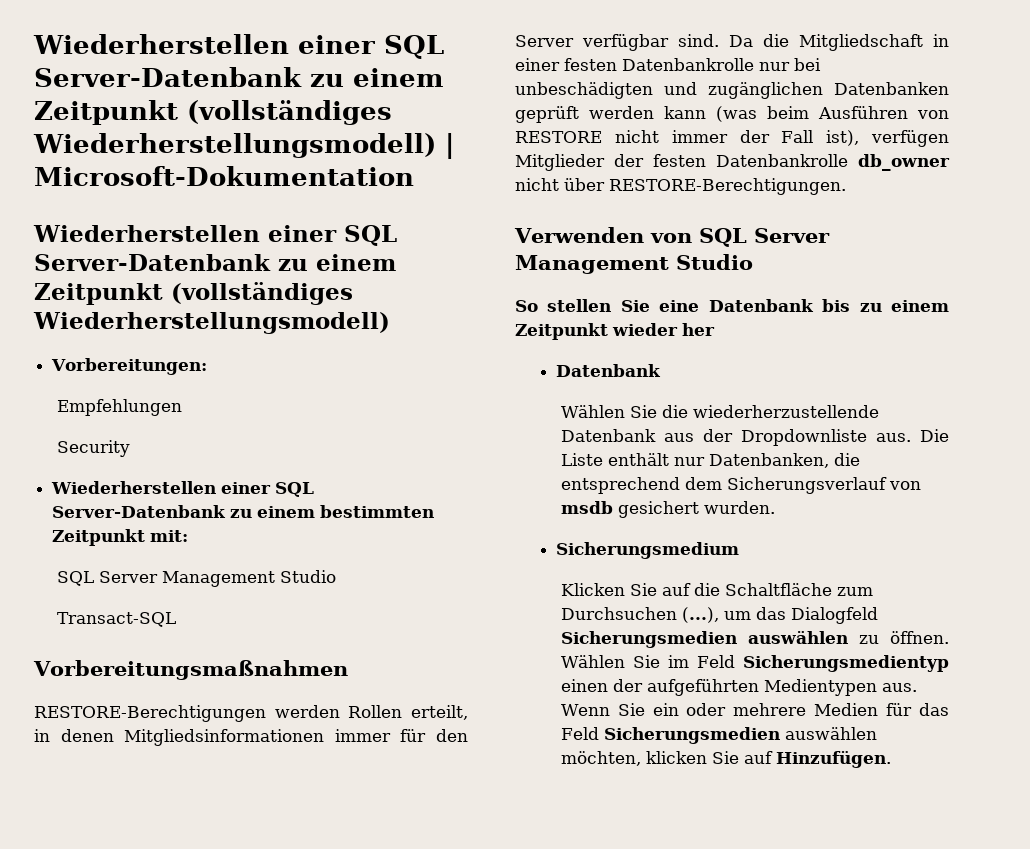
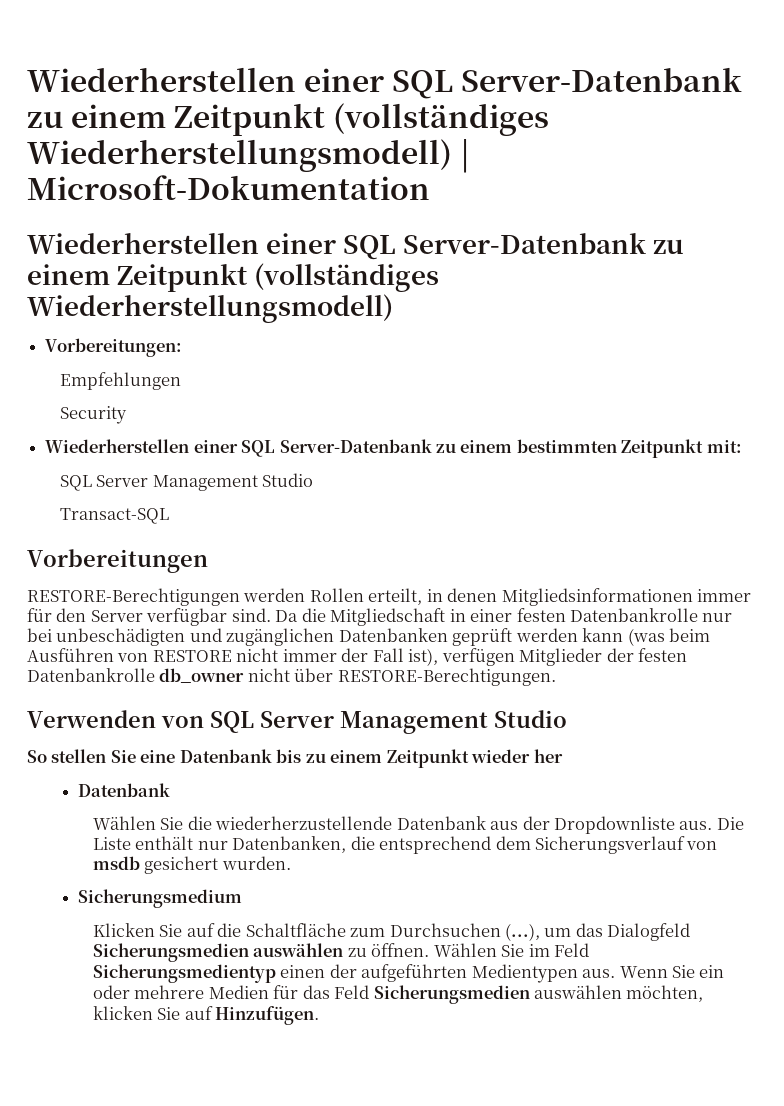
[33,660,348,680] Vorbereitungsmaßnahmen -> [27,549,208,573] Vorbereitungen

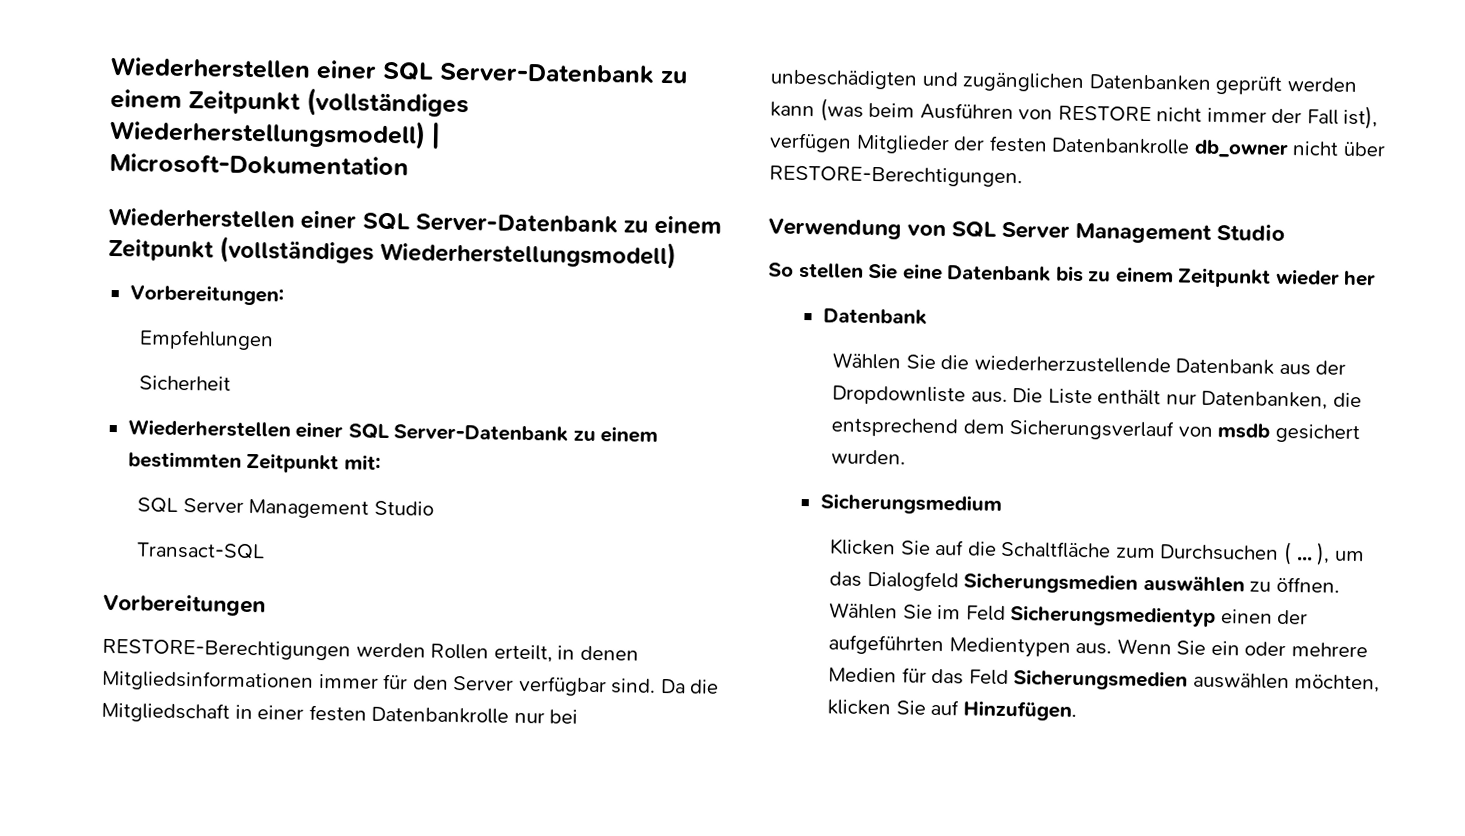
[59,406,127,424] Security -> [139,375,232,391] Sicherheit
[27,710,156,728] Verwenden -> [768,218,902,240] Verwendung
[505,923,541,941] (...), -> [1282,541,1331,566] ( ... ),

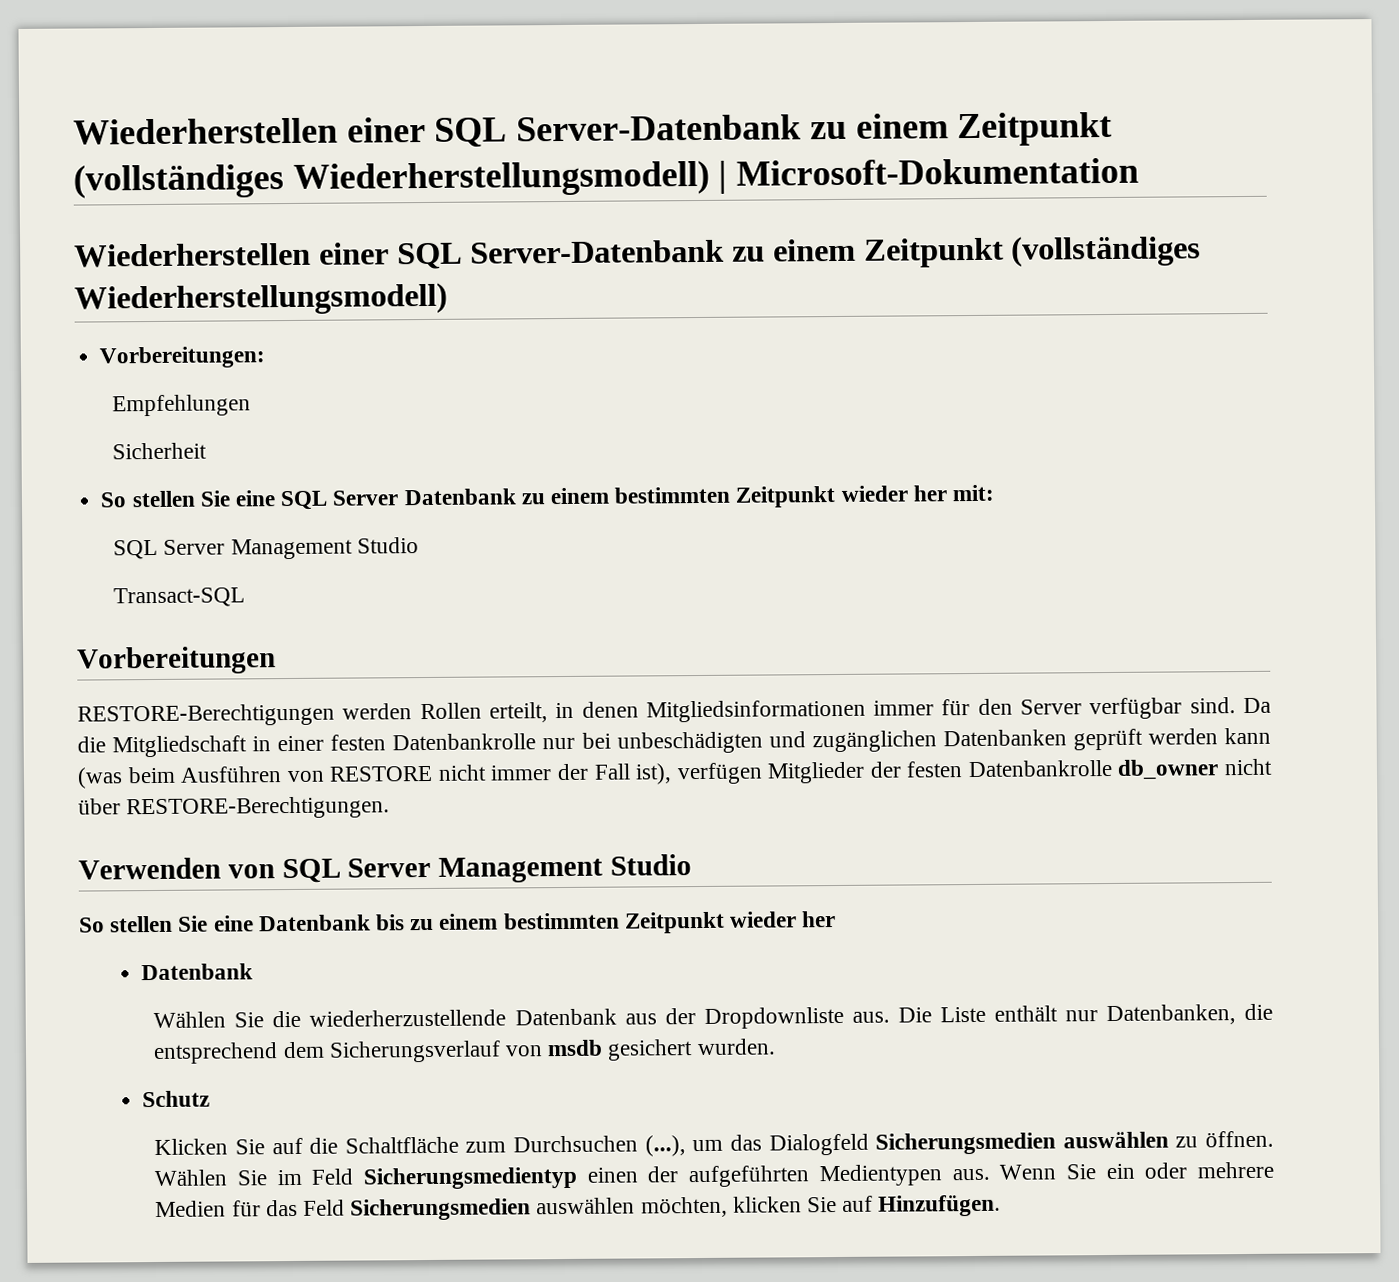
[127,419,659,443] [127,451,340,474] Wiederherstellen einer SQL Server-Datenbank zu einem bestimmten Zeitpunkt -> [100,485,947,511] So stellen Sie eine SQL Server Datenbank zu einem bestimmten Zeitpunkt wieder her
[768,218,902,240] Verwendung -> [78,857,221,880] Verwenden
(1174, 275) none -> [502,912,620,930] bestimmten
[819,493,1002,515] Sicherungsmedium -> [142,1090,211,1108] Schutz
[1282,541,1331,566] ( ... ), -> [644,1135,686,1157] (...),

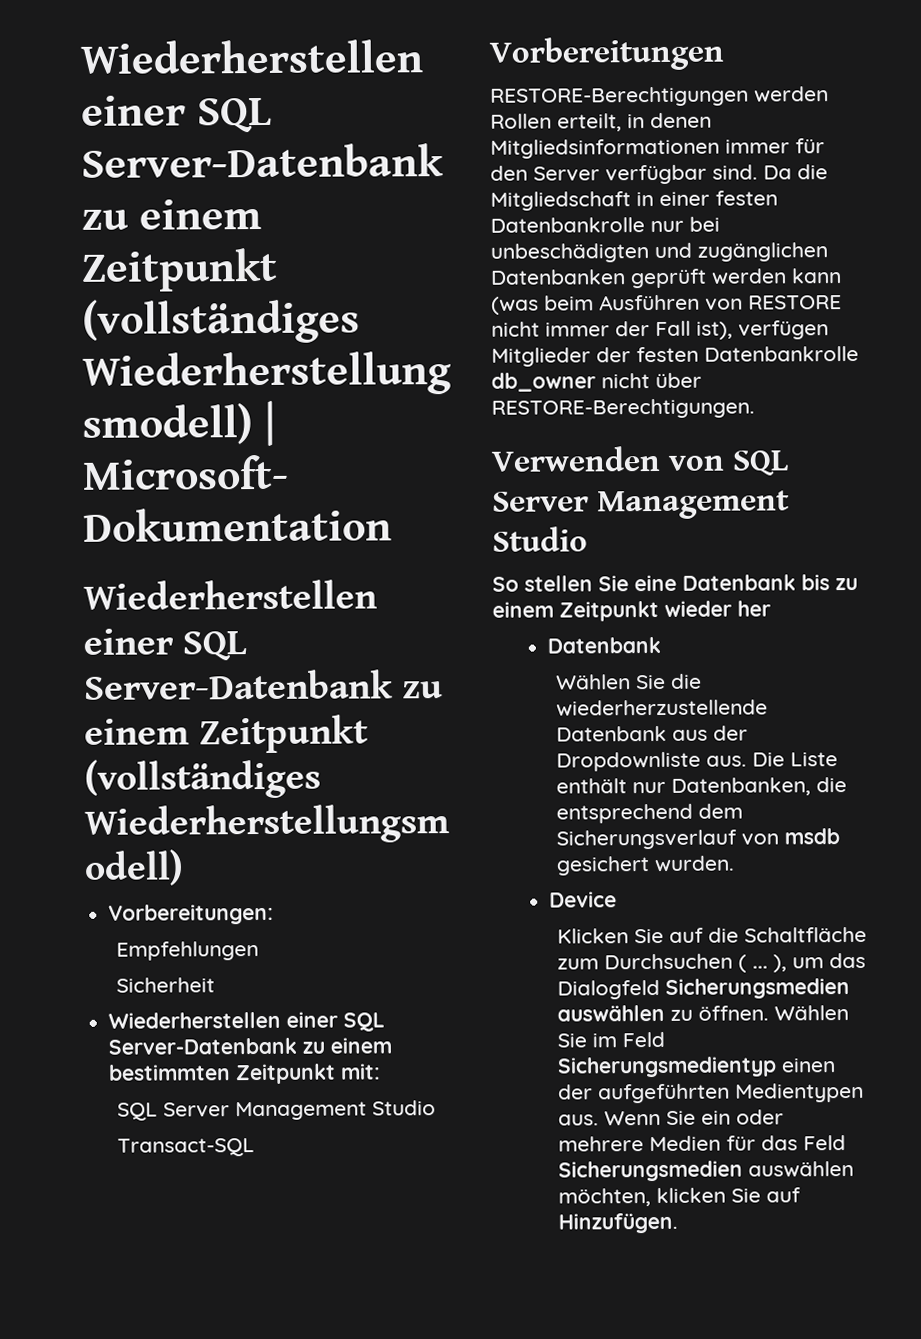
[100,485,947,511] So stellen Sie eine SQL Server Datenbank zu einem bestimmten Zeitpunkt wieder her -> [108,1011,386,1032] [108,1037,393,1055] [108,1063,337,1085] Wiederherstellen einer SQL Server-Datenbank zu einem bestimmten Zeitpunkt
[502,912,620,930] bestimmten -> (554, 609) none
[142,1090,211,1108] Schutz -> [548,891,617,908] Device
[644,1135,686,1157] (...), -> [737,954,787,973] ( ... ),

